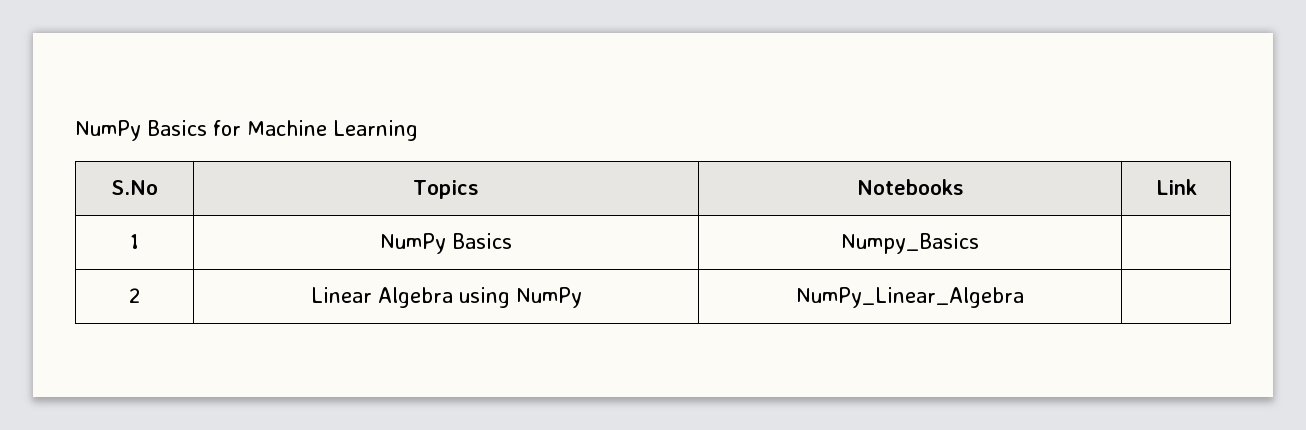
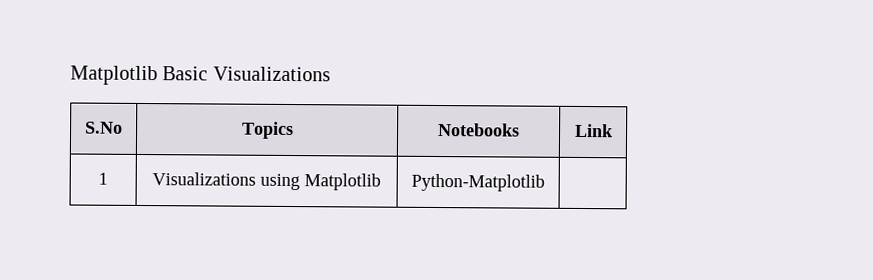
[75,120,418,141] NumPy Basics for Machine Learning -> [70,65,331,86] Matplotlib Basic Visualizations
[380,233,512,254] [841,233,979,254] [129,288,140,303] [310,287,582,308] [796,287,1024,308] NumPy Basics | Numpy_Basics | // 2 | Linear Algebra using NumPy | NumPy_Linear_Algebra -> [152,172,381,191] [411,173,545,192] Visualizations using Matplotlib | Python-Matplotlib

